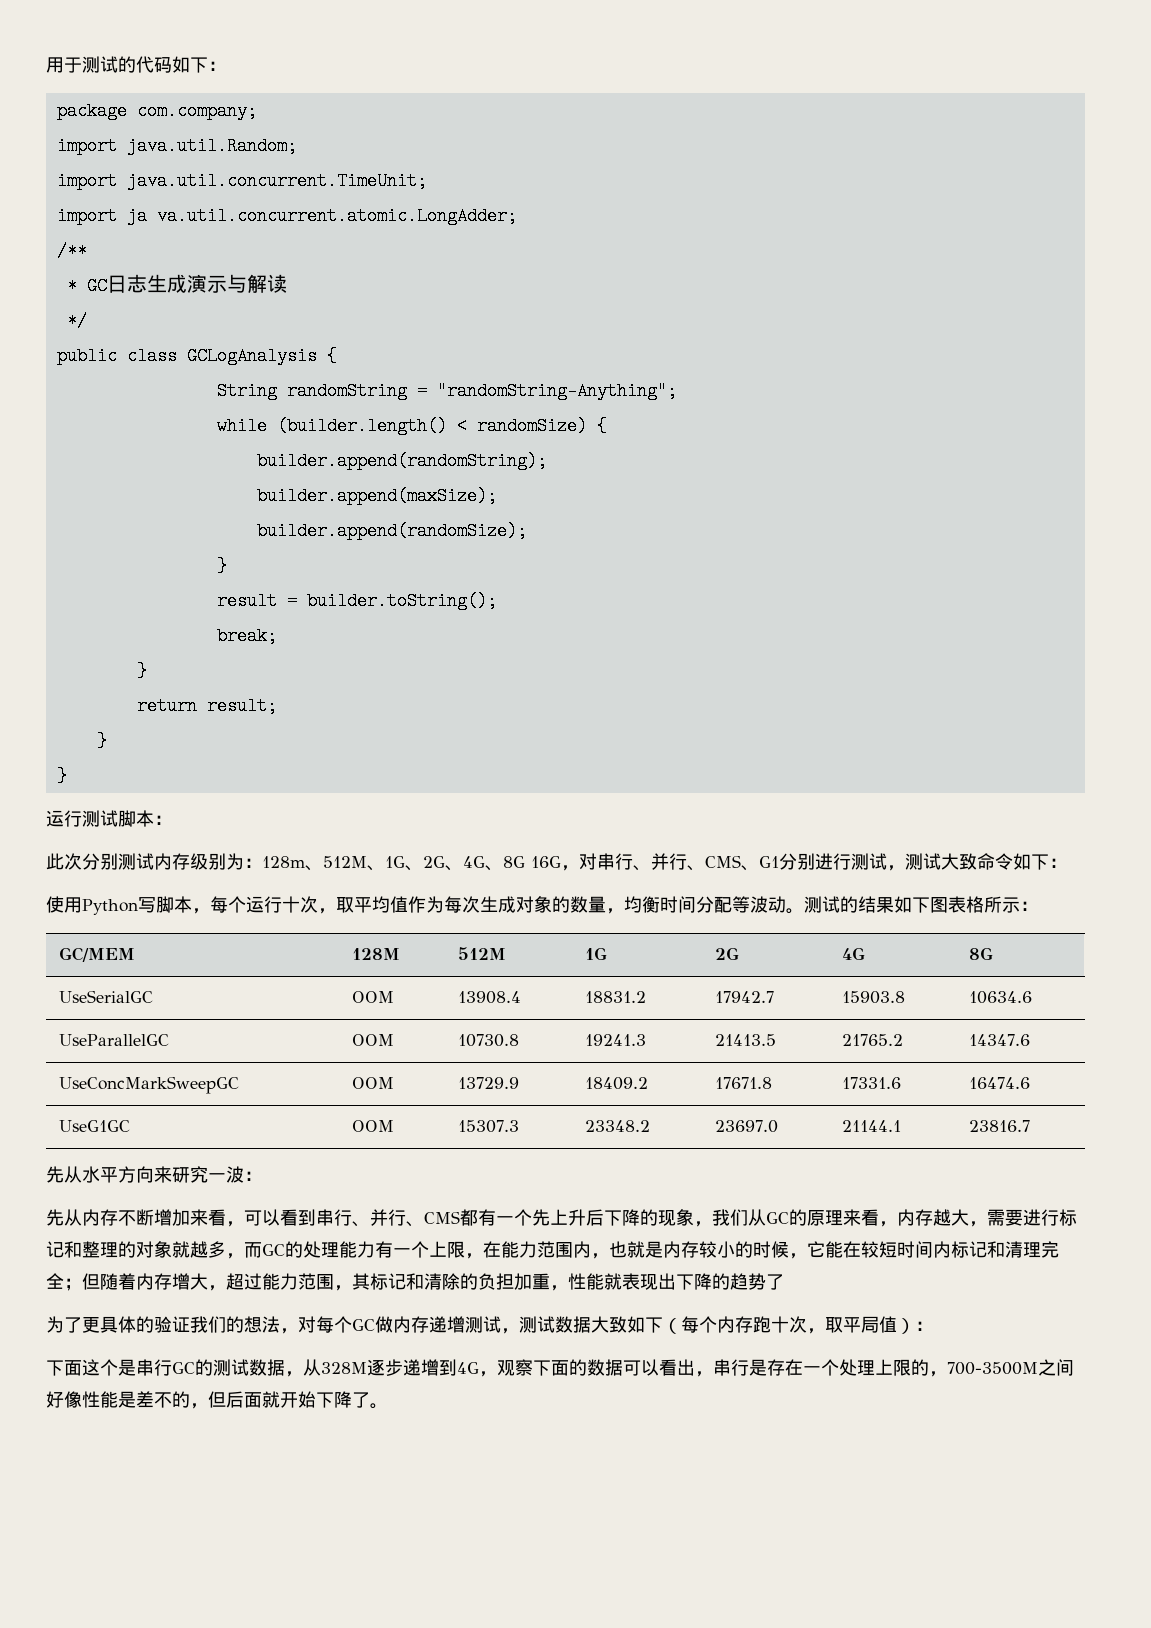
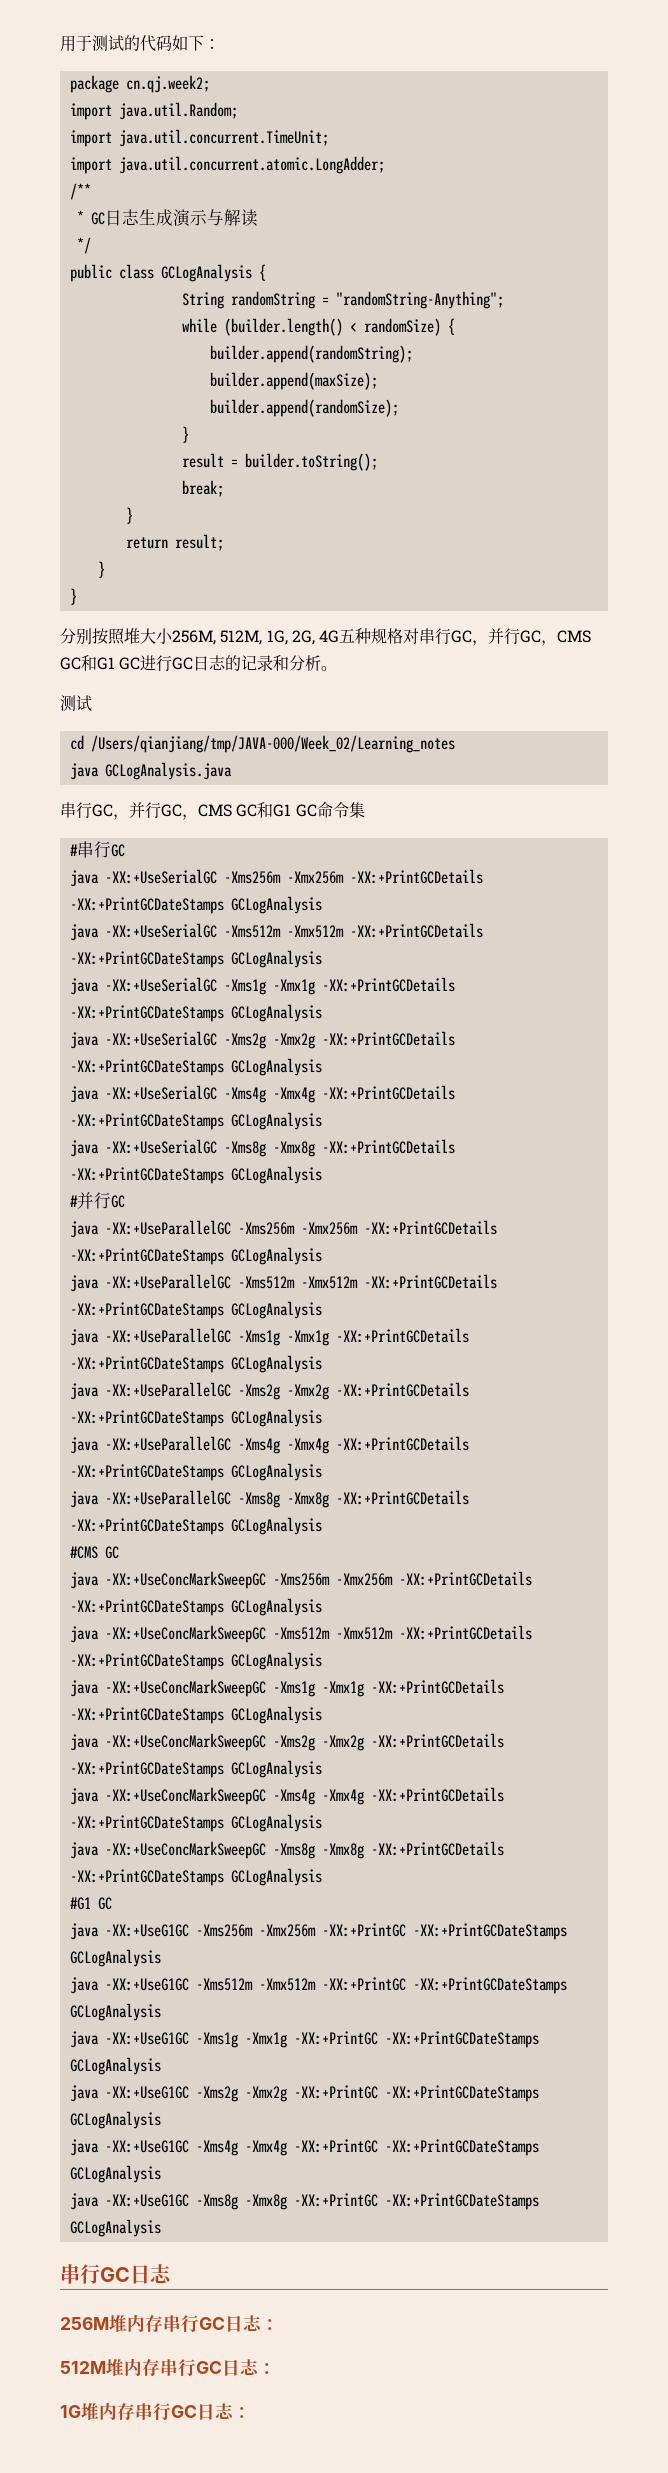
[136,102,257,120] com.company; -> [125,75,210,93] cn.qj.week2;
[126,207,517,225] ja va.util.concurrent.atomic.LongAdder; -> [118,156,385,174] java.util.concurrent.atomic.LongAdder;
[46,810,172,827] [46,853,1067,871] [46,896,1038,915] [58,947,135,962] [351,948,400,960] [457,947,506,960] [584,947,607,960] [714,947,739,960] [841,947,865,960] [968,947,993,960] [58,990,153,1003] [351,991,394,1003] [457,991,521,1004] [584,991,646,1003] [714,991,774,1003] [841,991,905,1004] [968,991,1032,1004] [58,1034,169,1046] [351,1034,394,1046] [457,1034,519,1047] [584,1034,646,1046] [714,1034,776,1046] [841,1034,903,1046] [968,1034,1030,1046] [58,1076,239,1094] [351,1077,394,1089] [457,1077,519,1089] [584,1077,648,1090] [714,1077,772,1089] [841,1077,901,1089] [968,1077,1030,1089] [58,1120,130,1132] [351,1120,394,1132] [457,1120,519,1133] [584,1120,650,1132] [714,1120,778,1133] [841,1120,901,1132] [968,1120,1030,1132] [46,1166,262,1183] [46,1209,1077,1227] [46,1241,1059,1259] [46,1273,784,1291] [46,1316,933,1334] [46,1359,1074,1377] [46,1391,388,1409] 运行测试脚本： // 此次分别测试内存级别为：128m、512M、1G、2G、4G、8G 16G，对串行、并行、CMS、G1分别进行测试，测试大致命令如下： // 使用Python写脚本，每个运行十次，取平均值作为每次生成对象的数量，均衡时间分配等波动。测试的结果如下图表格所示： // GC/MEM | 128M | 512M | 1G | 2G | 4G | 8G // UseSerialGC | OOM | 13908.4 | 18831.2 | 17942.7 | 15903.8 | 10634.6 // UseParallelGC | OOM | 10730.8 | 19241.3 | 21413.5 | 21765.2 | 14347.6 // UseConcMarkSweepGC | OOM | 13729.9 | 18409.2 | 17671.8 | 17331.6 | 16474.6 // UseG1GC | OOM | 15307.3 | 23348.2 | 23697.0 | 21144.1 | 23816.7 // 先从水平方向来研究一波： // 先从内存不断增加来看，可以看到串行、并行、CMS都有一个先上升后下降的现象，我们从GC的原理来看，内存越大，需要进行标记和整理的对象就越多，而GC的处理能力有一个上限，在能力范围内，也就是内存较小的时候，它能在较短时间内标记和清理完全；但随着内存增大，超过能力范围，其标记和清除的负担加重，性能就表现出下降的趋势了 // 为了更具体的验证我们的想法，对每个GC做内存递增测试，测试数据大致如下（每个内存跑十次，取平局值）： // 下面这个是串行GC的测试数据，从328M逐步递增到4G，观察下面的数据可以看出，串行是存在一个处理上限的，700-3500M之间好像性能是差不的，但后面就开始下降了。 -> [60,628,592,646] [60,655,338,672] [60,695,92,711] [69,735,455,753] [69,762,232,780] [60,802,365,820] [69,841,125,858] [69,869,483,887] [69,896,322,914] [69,923,483,941] [69,950,322,968] [69,977,455,995] [69,1004,322,1022] [69,1031,455,1049] [69,1058,322,1076] [69,1085,455,1103] [69,1112,322,1130] [69,1139,455,1157] [69,1166,322,1184] [69,1192,125,1209] [69,1220,497,1238] [69,1247,322,1265] [69,1274,497,1292] [69,1301,322,1319] [69,1328,469,1346] [69,1355,322,1373] [69,1382,469,1400] [69,1409,322,1427] [69,1436,469,1454] [69,1463,322,1481] [69,1490,469,1508] [69,1517,322,1535] [69,1546,119,1559] [69,1571,532,1589] [69,1598,322,1616] [69,1625,532,1643] [69,1652,322,1670] [69,1679,504,1697] [69,1706,322,1724] [69,1733,504,1751] [69,1760,322,1778] [69,1787,504,1805] [69,1814,322,1832] [69,1841,504,1859] [69,1868,322,1886] [69,1897,112,1910] [69,1923,567,1940] [69,1949,161,1967] [69,1977,567,1994] [69,2003,161,2021] [69,2031,539,2048] [69,2057,161,2075] [69,2085,539,2102] [69,2111,161,2129] [69,2139,539,2156] [69,2165,161,2183] [69,2193,539,2210] [69,2219,161,2237] [60,2264,172,2284] [60,2314,279,2333] [60,2358,276,2377] [60,2402,251,2421] 分别按照堆大小256M, 512M, 1G, 2G, 4G五种规格对串行GC，并行GC，CMS GC和G1 GC进行GC日志的记录和分析。 // 测试 // cd /Users/qianjiang/tmp/JAVA-000/Week_02/Learning_notes // java GCLogAnalysis.java // 串行GC，并行GC，CMS GC和G1 GC命令集 // #串行GC // java -XX:+UseSerialGC -Xms256m -Xmx256m -XX:+PrintGCDetails -XX:+PrintGCDateStamps GCLogAnalysis // java -XX:+UseSerialGC -Xms512m -Xmx512m -XX:+PrintGCDetails -XX:+PrintGCDateStamps GCLogAnalysis // java -XX:+UseSerialGC -Xms1g -Xmx1g -XX:+PrintGCDetails -XX:+PrintGCDateStamps GCLogAnalysis // java -XX:+UseSerialGC -Xms2g -Xmx2g -XX:+PrintGCDetails -XX:+PrintGCDateStamps GCLogAnalysis // java -XX:+UseSerialGC -Xms4g -Xmx4g -XX:+PrintGCDetails -XX:+PrintGCDateStamps GCLogAnalysis // java -XX:+UseSerialGC -Xms8g -Xmx8g -XX:+PrintGCDetails -XX:+PrintGCDateStamps GCLogAnalysis // #并行GC // java -XX:+UseParallelGC -Xms256m -Xmx256m -XX:+PrintGCDetails -XX:+PrintGCDateStamps GCLogAnalysis // java -XX:+UseParallelGC -Xms512m -Xmx512m -XX:+PrintGCDetails -XX:+PrintGCDateStamps GCLogAnalysis // java -XX:+UseParallelGC -Xms1g -Xmx1g -XX:+PrintGCDetails -XX:+PrintGCDateStamps GCLogAnalysis // java -XX:+UseParallelGC -Xms2g -Xmx2g -XX:+PrintGCDetails -XX:+PrintGCDateStamps GCLogAnalysis // java -XX:+UseParallelGC -Xms4g -Xmx4g -XX:+PrintGCDetails -XX:+PrintGCDateStamps GCLogAnalysis // java -XX:+UseParallelGC -Xms8g -Xmx8g -XX:+PrintGCDetails -XX:+PrintGCDateStamps GCLogAnalysis // #CMS GC // java -XX:+UseConcMarkSweepGC -Xms256m -Xmx256m -XX:+PrintGCDetails -XX:+PrintGCDateStamps GCLogAnalysis // java -XX:+UseConcMarkSweepGC -Xms512m -Xmx512m -XX:+PrintGCDetails -XX:+PrintGCDateStamps GCLogAnalysis // java -XX:+UseConcMarkSweepGC -Xms1g -Xmx1g -XX:+PrintGCDetails -XX:+PrintGCDateStamps GCLogAnalysis // java -XX:+UseConcMarkSweepGC -Xms2g -Xmx2g -XX:+PrintGCDetails -XX:+PrintGCDateStamps GCLogAnalysis // java -XX:+UseConcMarkSweepGC -Xms4g -Xmx4g -XX:+PrintGCDetails -XX:+PrintGCDateStamps GCLogAnalysis // java -XX:+UseConcMarkSweepGC -Xms8g -Xmx8g -XX:+PrintGCDetails -XX:+PrintGCDateStamps GCLogAnalysis // #G1 GC // java -XX:+UseG1GC -Xms256m -Xmx256m -XX:+PrintGC -XX:+PrintGCDateStamps GCLogAnalysis // java -XX:+UseG1GC -Xms512m -Xmx512m -XX:+PrintGC -XX:+PrintGCDateStamps GCLogAnalysis // java -XX:+UseG1GC -Xms1g -Xmx1g -XX:+PrintGC -XX:+PrintGCDateStamps GCLogAnalysis // java -XX:+UseG1GC -Xms2g -Xmx2g -XX:+PrintGC -XX:+PrintGCDateStamps GCLogAnalysis // java -XX:+UseG1GC -Xms4g -Xmx4g -XX:+PrintGC -XX:+PrintGCDateStamps GCLogAnalysis // java -XX:+UseG1GC -Xms8g -Xmx8g -XX:+PrintGC -XX:+PrintGCDateStamps GCLogAnalysis // 串行GC日志 // 256M堆内存串行GC日志： // 512M堆内存串行GC日志： // 1G堆内存串行GC日志：

